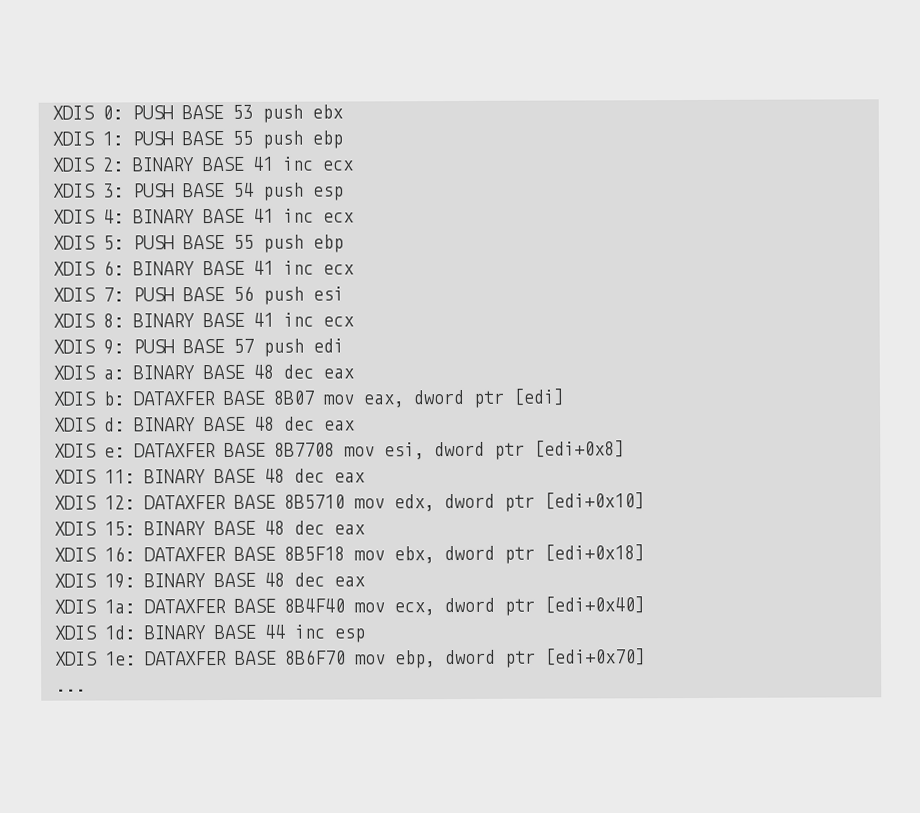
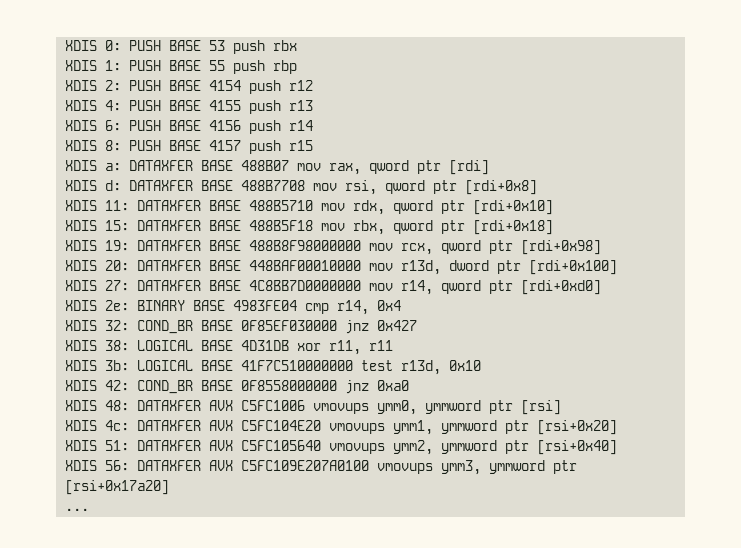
[311,104,343,119] ebx -> [272,40,297,51] rbx
[311,130,343,149] ebp -> [272,60,297,74] rbp
[131,156,354,172] [52,182,344,201] [52,208,354,224] [52,234,344,253] [52,260,354,276] [52,285,344,305] [52,312,354,328] [52,338,344,357] [52,364,354,380] [52,388,564,408] [53,416,355,432] [53,440,625,460] [53,468,365,484] [53,492,645,512] [53,520,365,536] [53,544,645,564] [53,572,365,589] [53,596,645,616] [53,624,365,643] [54,648,646,669] BINARY BASE 41 inc ecx // XDIS 3: PUSH BASE 54 push esp // XDIS 4: BINARY BASE 41 inc ecx // XDIS 5: PUSH BASE 55 push ebp // XDIS 6: BINARY BASE 41 inc ecx // XDIS 7: PUSH BASE 56 push esi // XDIS 8: BINARY BASE 41 inc ecx // XDIS 9: PUSH BASE 57 push edi // XDIS a: BINARY BASE 48 dec eax // XDIS b: DATAXFER BASE 8B07 mov eax, dword ptr [edi] // XDIS d: BINARY BASE 48 dec eax // XDIS e: DATAXFER BASE 8B7708 mov esi, dword ptr [edi+0x8] // XDIS 11: BINARY BASE 48 dec eax // XDIS 12: DATAXFER BASE 8B5710 mov edx, dword ptr [edi+0x10] // XDIS 15: BINARY BASE 48 dec eax // XDIS 16: DATAXFER BASE 8B5F18 mov ebx, dword ptr [edi+0x18] // XDIS 19: BINARY BASE 48 dec eax // XDIS 1a: DATAXFER BASE 8B4F40 mov ecx, dword ptr [edi+0x40] // XDIS 1d: BINARY BASE 44 inc esp // XDIS 1e: DATAXFER BASE 8B6F70 mov ebp, dword ptr [edi+0x70] -> [128,80,313,94] [64,100,313,114] [64,120,313,134] [64,140,313,154] [64,160,489,175] [64,180,537,195] [64,200,553,215] [64,220,553,235] [64,240,601,255] [64,260,617,275] [64,280,601,295] [64,300,401,315] [64,320,417,334] [64,340,393,355] [64,360,481,375] [64,380,409,394] [64,400,561,415] [64,420,617,435] [64,440,617,455] [64,460,577,475] [64,480,169,495] PUSH BASE 4154 push r12 // XDIS 4: PUSH BASE 4155 push r13 // XDIS 6: PUSH BASE 4156 push r14 // XDIS 8: PUSH BASE 4157 push r15 // XDIS a: DATAXFER BASE 488B07 mov rax, qword ptr [rdi] // XDIS d: DATAXFER BASE 488B7708 mov rsi, qword ptr [rdi+0x8] // XDIS 11: DATAXFER BASE 488B5710 mov rdx, qword ptr [rdi+0x10] // XDIS 15: DATAXFER BASE 488B5F18 mov rbx, qword ptr [rdi+0x18] // XDIS 19: DATAXFER BASE 488B8F98000000 mov rcx, qword ptr [rdi+0x98] // XDIS 20: DATAXFER BASE 448BAF00010000 mov r13d, dword ptr [rdi+0x100] // XDIS 27: DATAXFER BASE 4C8BB7D0000000 mov r14, qword ptr [rdi+0xd0] // XDIS 2e: BINARY BASE 4983FE04 cmp r14, 0x4 // XDIS 32: COND_BR BASE 0F85EF030000 jnz 0x427 // XDIS 38: LOGICAL BASE 4D31DB xor r11, r11 // XDIS 3b: LOGICAL BASE 41F7C510000000 test r13d, 0x10 // XDIS 42: COND_BR BASE 0F8558000000 jnz 0xa0 // XDIS 48: DATAXFER AVX C5FC1006 vmovups ymm0, ymmword ptr [rsi] // XDIS 4c: DATAXFER AVX C5FC104E20 vmovups ymm1, ymmword ptr [rsi+0x20] // XDIS 51: DATAXFER AVX C5FC105640 vmovups ymm2, ymmword ptr [rsi+0x40] // XDIS 56: DATAXFER AVX C5FC109E207A0100 vmovups ymm3, ymmword ptr [rsi+0x17a20]

